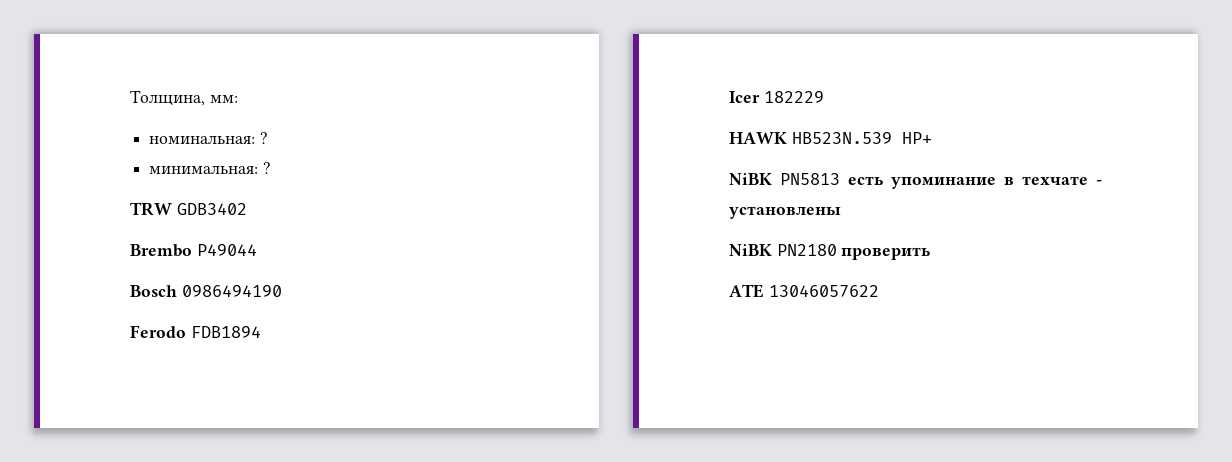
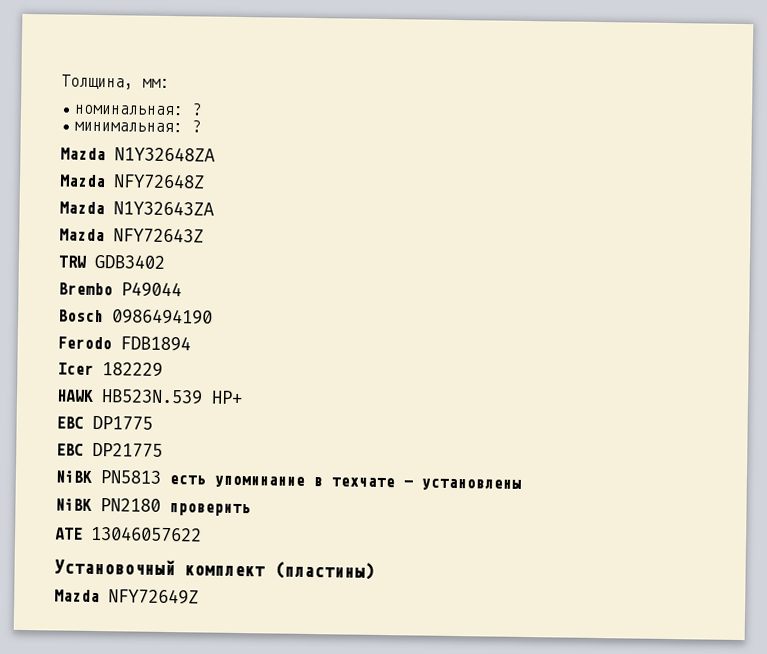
(271, 168) none -> [60,146,216,162] [59,173,205,189] [59,200,215,216] [59,227,204,243] // Mazda N1Y32648ZA // Mazda NFY72648Z // Mazda N1Y32643ZA // Mazda NFY72643Z
(932, 138) none -> [56,415,153,430] [56,442,163,457] // EBC DP1775 // EBC DP21775
(879, 291) none -> [54,558,375,580] [54,588,199,605] // Установочный комплект (пластины) // Mazda NFY72649Z

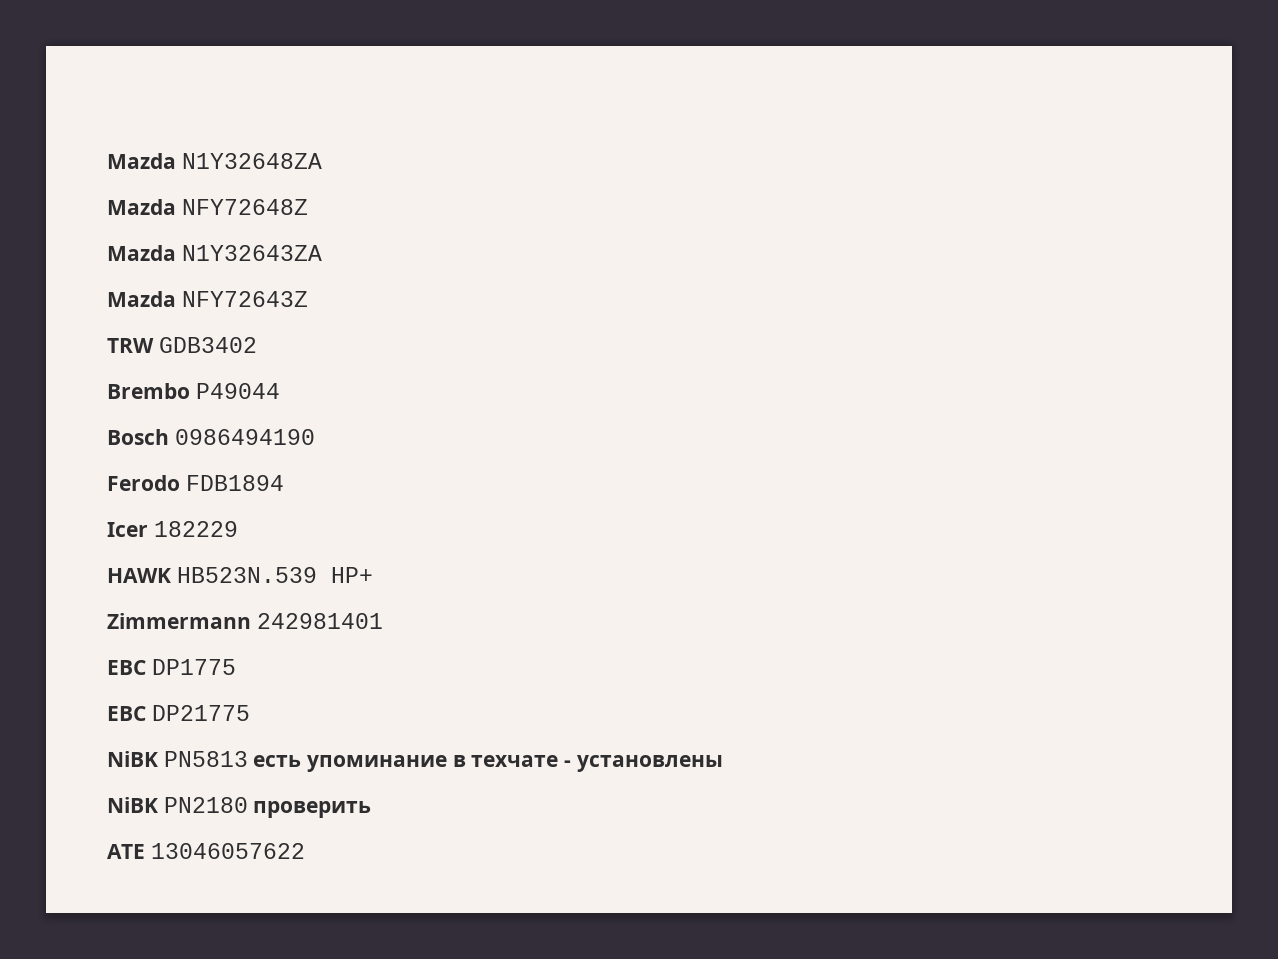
[61,74,170,90] [74,103,203,116] [74,120,202,133] Толщина, мм: // номинальная: ? // минимальная: ? // -> (107, 161) none
(243, 397) none -> [107,613,383,629] // Zimmermann 242981401
[54,558,375,580] [54,588,199,605] // Установочный комплект (пластины) // Mazda NFY72649Z -> (305, 851) none

